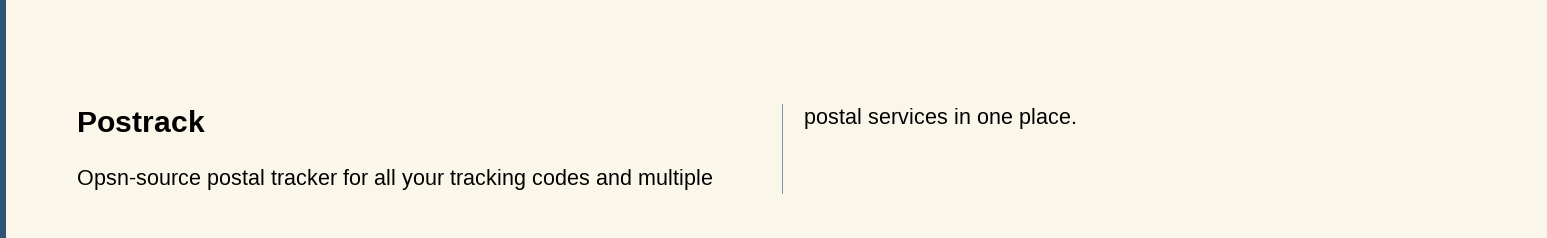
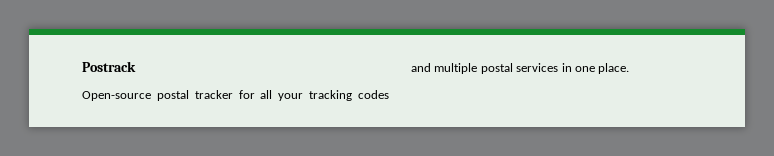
[77,170,201,190] Opsn-source -> [82,91,151,101] Open-source

